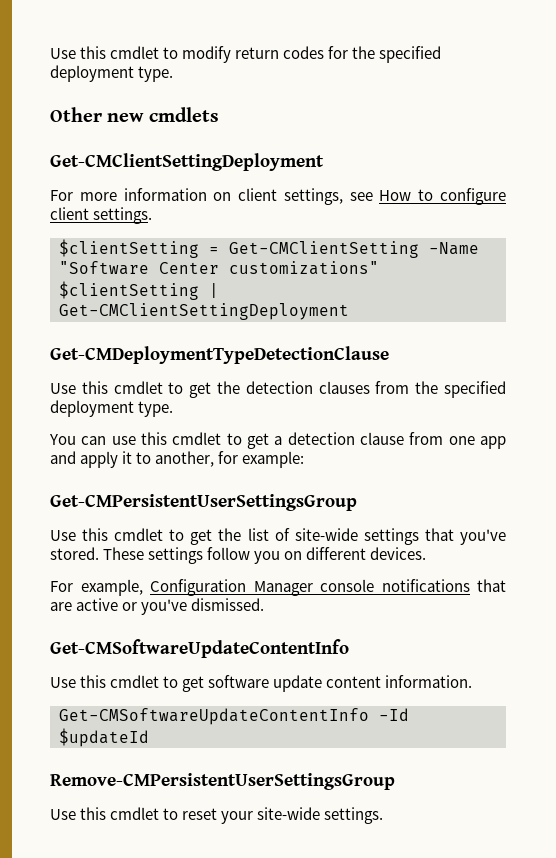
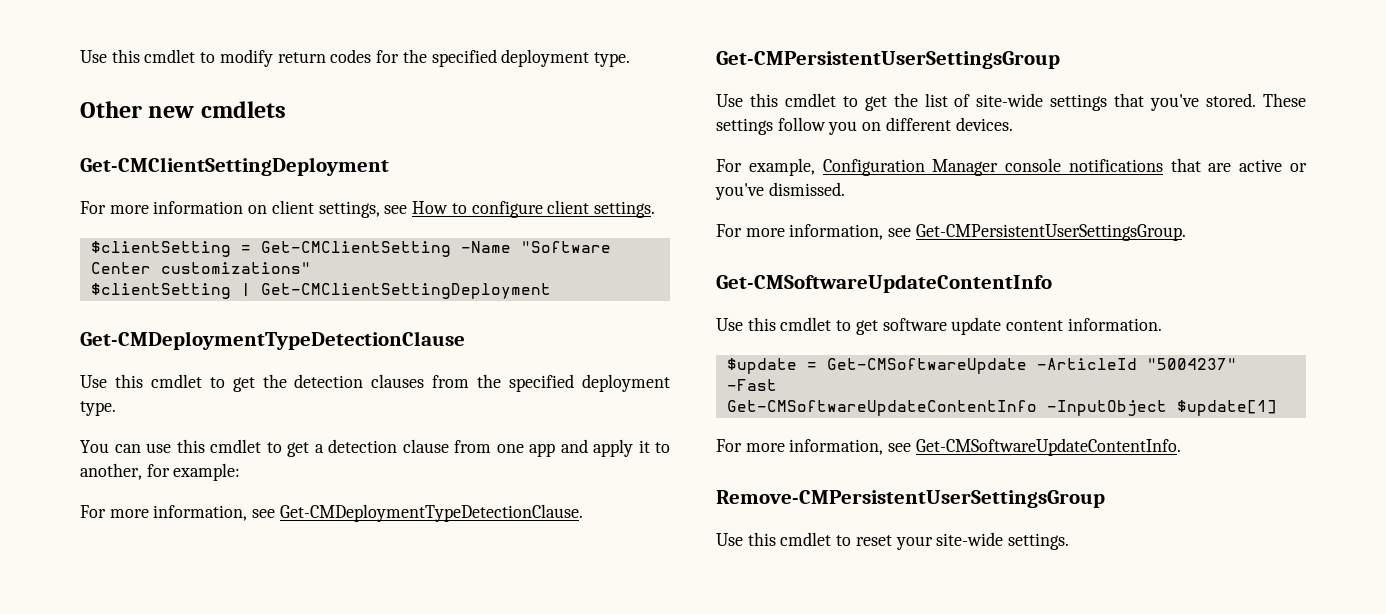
(305, 459) none -> [80,504,583,522] // For more information, see Get-CMDeploymentTypeDetectionClause.
(265, 604) none -> [716,224,1186,241] // For more information, see Get-CMPersistentUserSettingsGroup.
[59,708,409,725] [59,728,149,747] Get-CMSoftwareUpdateContentInfo -Id $updateId -> [726,358,1237,374] [726,379,777,391] [726,400,1277,416] [716,438,1181,456] $update = Get-CMSoftwareUpdate -ArticleId "5004237" -Fast // Get-CMSoftwareUpdateContentInfo -InputObject $update[1] // For more information, see Get-CMSoftwareUpdateContentInfo.

